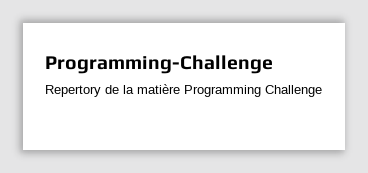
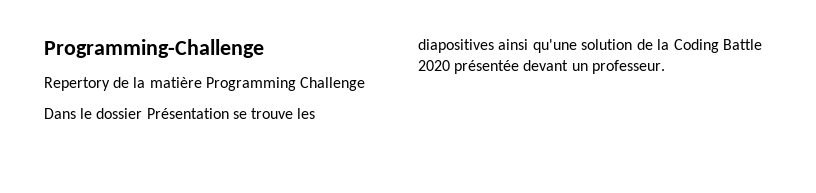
(322, 91) none -> [44,108,316,119] [418,39,762,53] [418,60,665,74] // Dans le dossier Présentation se trouve les diapositives ainsi qu'une solution de la Coding Battle 2020 présentée devant un professeur.

